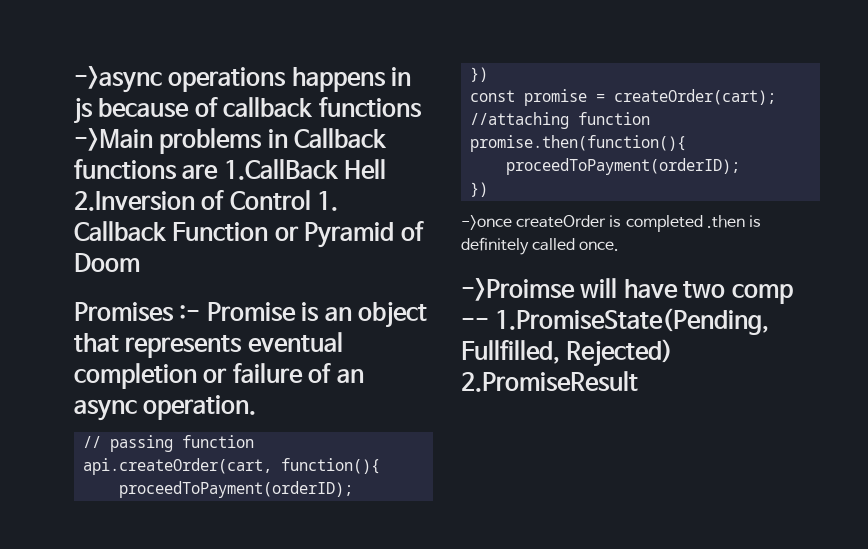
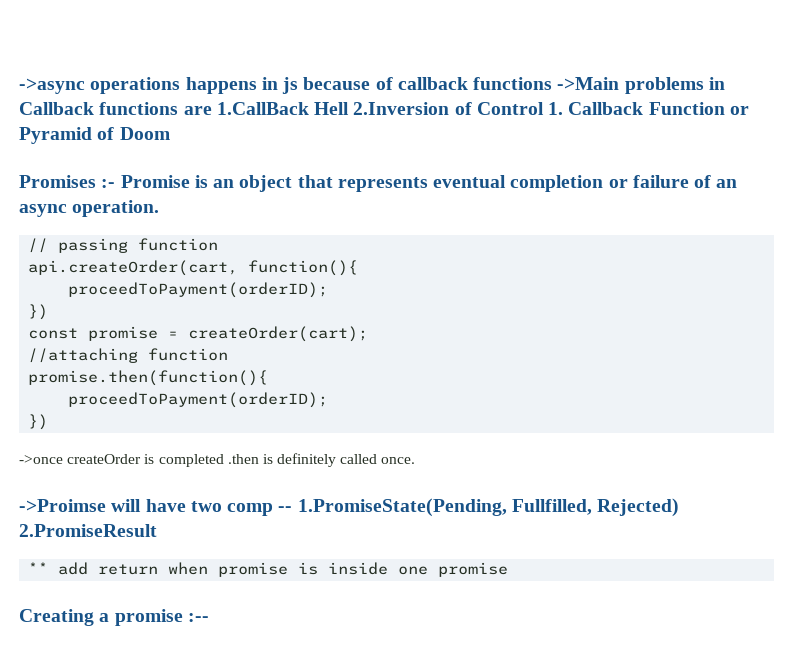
(638, 381) none -> [28,562,509,577] [19,609,209,626] // ** add return when promise is inside one promise // Creating a promise :--

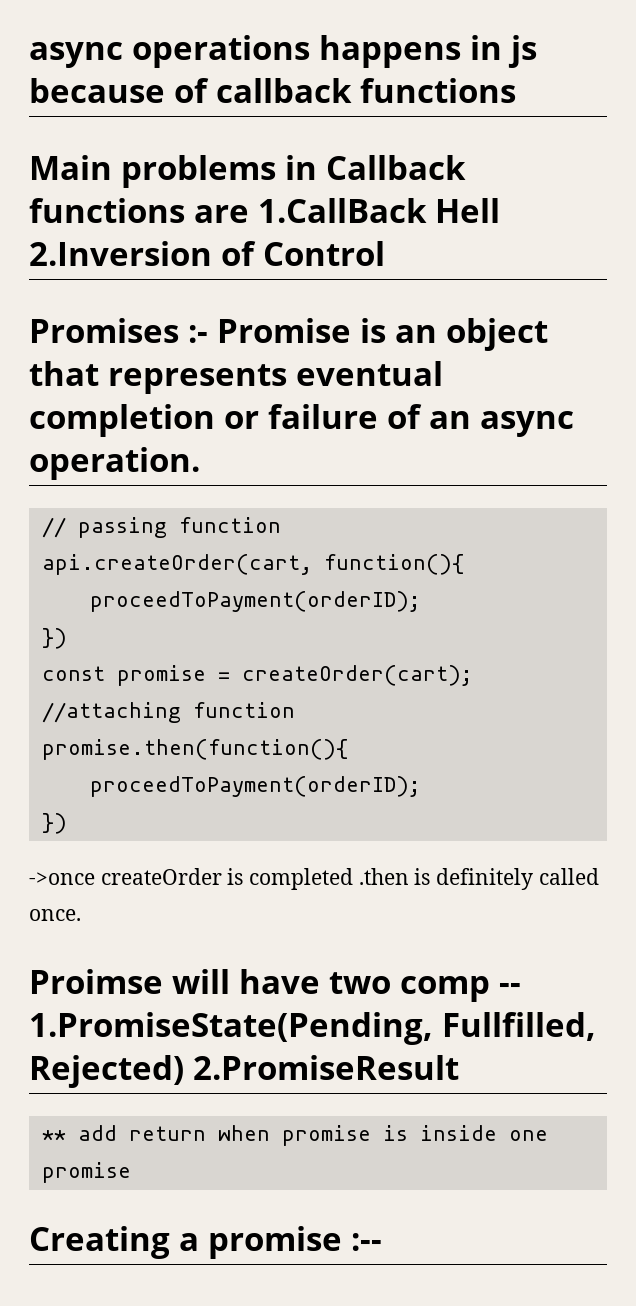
[19,78,85,94] ->async -> [29,42,123,68] async
[557,77,620,90] ->Main -> [29,155,112,180] // Main
[548,102,749,115] [19,127,170,144] 1. Callback Function or Pyramid of Doom -> (385, 253) none
[19,499,106,512] ->Proimse -> [29,969,163,994] Proimse

